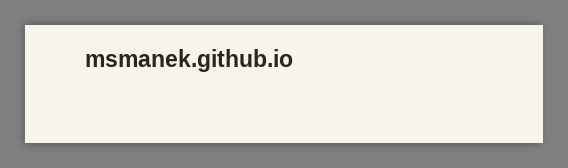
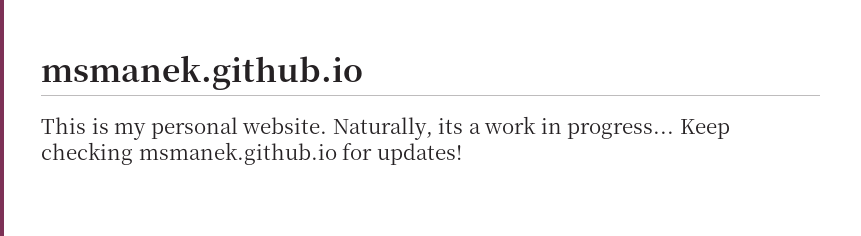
[85,49,293,72] msmanek.github.io -> [41,55,363,90] [41,116,730,140] [41,142,462,165] msmanek.github.io // This is my personal website. Naturally, its a work in progress... Keep checking msmanek.github.io for updates!

